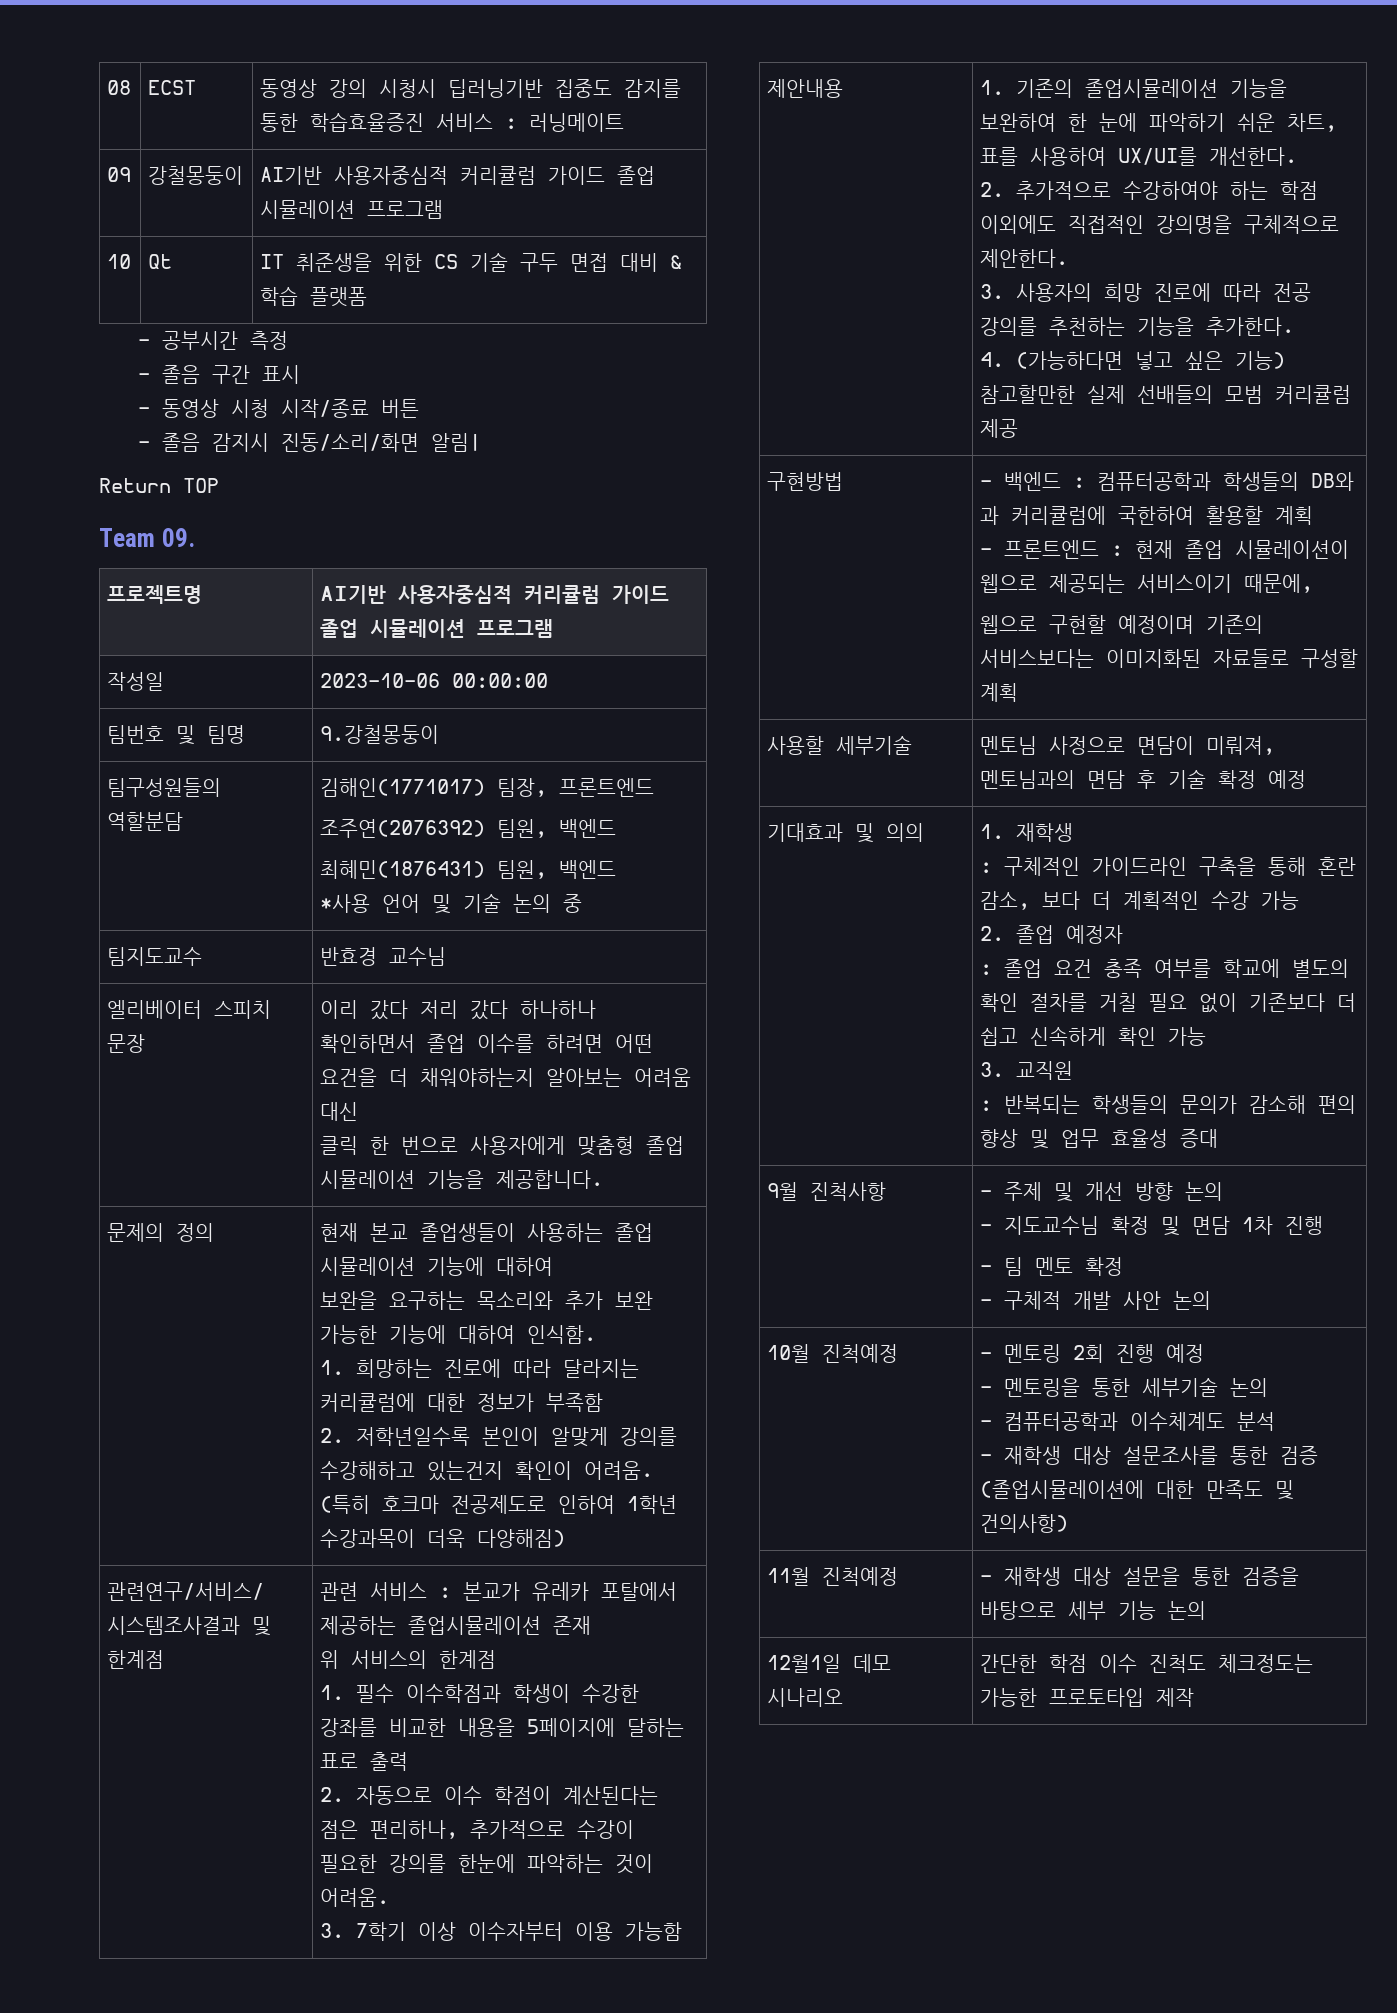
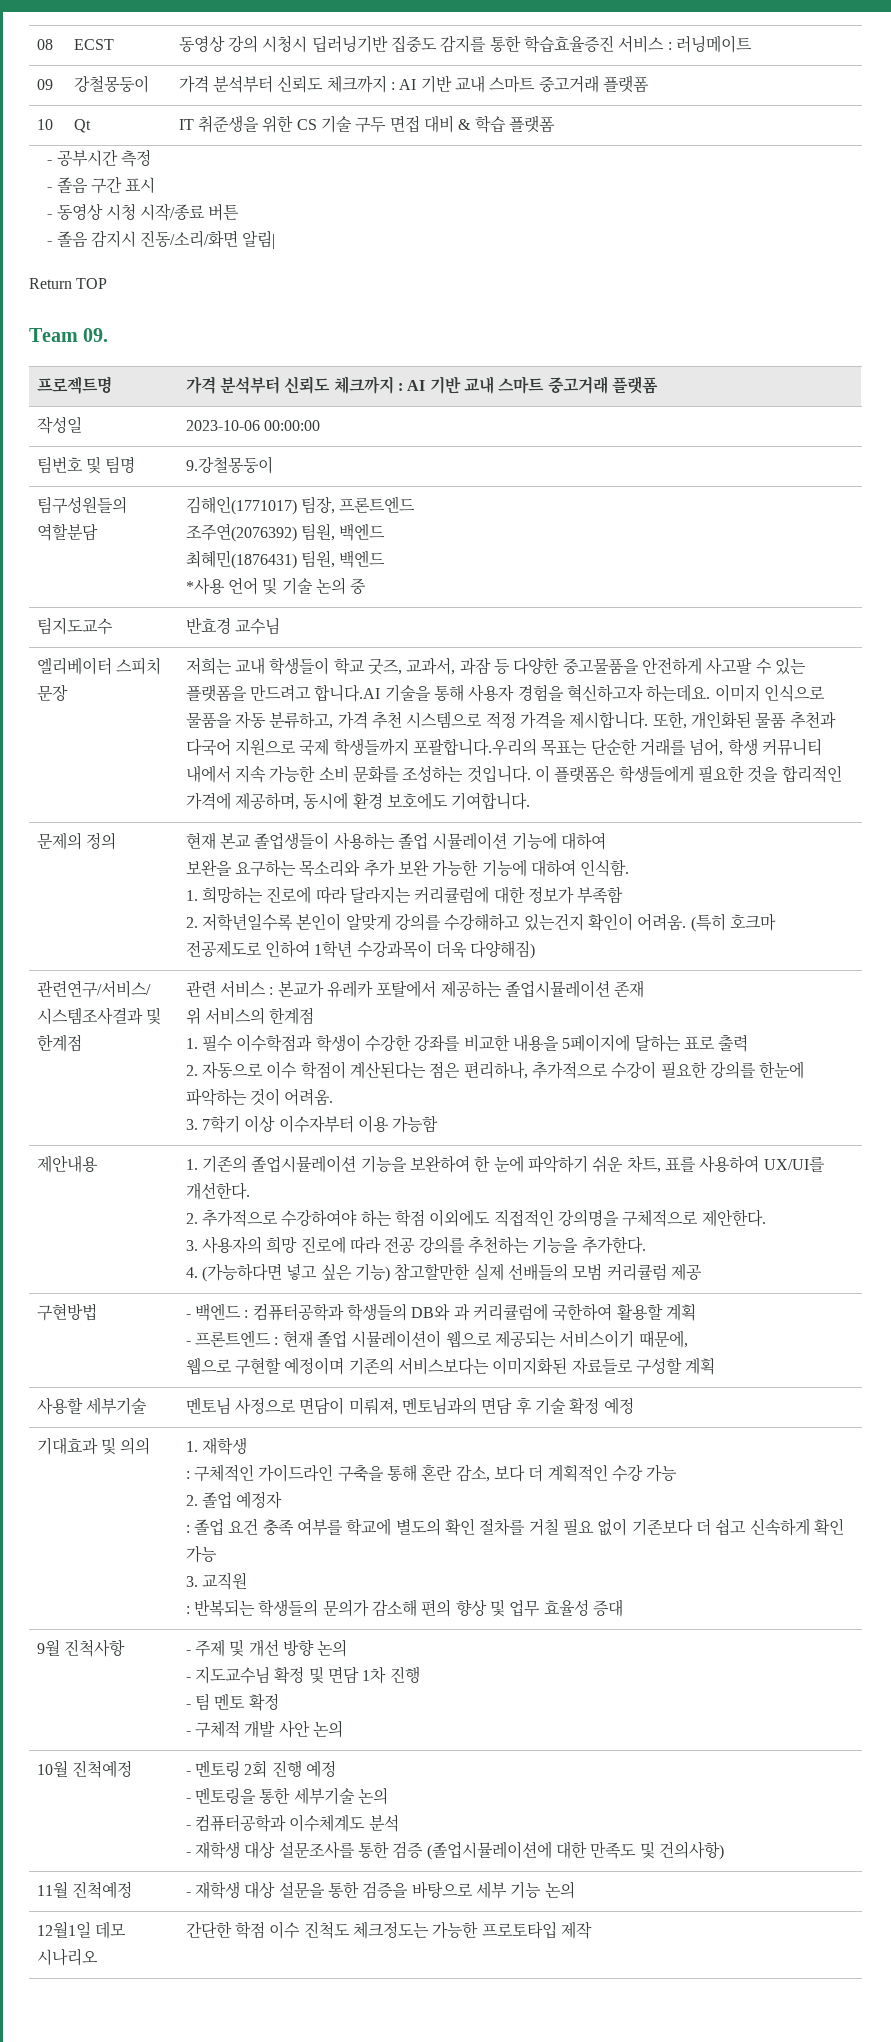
[260,166,656,185] [260,200,444,219] AI기반 사용자중심적 커리큘럼 가이드 졸업 시뮬레이션 프로그램 -> [178,75,649,93] 가격 분석부터 신뢰도 체크까지 : AI 기반 교내 스마트 중고거래 플랫폼
[320,585,670,604] [320,619,554,638] AI기반 사용자중심적 커리큘럼 가이드 졸업 시뮬레이션 프로그램 -> [185,376,658,394] 가격 분석부터 신뢰도 체크까지 : AI 기반 교내 스마트 중고거래 플랫폼
[320,1000,597,1020] [320,1034,654,1053] [320,1068,692,1087] [320,1102,359,1121] [320,1136,685,1156] [320,1170,604,1189] 이리 갔다 저리 갔다 하나하나 확인하면서 졸업 이수를 하려면 어떤 요건을 더 채워야하는지 알아보는 어려움 대신 // 클릭 한 번으로 사용자에게 맞춤형 졸업 시뮬레이션 기능을 제공합니다. -> [185,657,806,675] [185,684,825,702] [185,711,836,729] [185,738,822,756] [185,765,842,783] [185,792,531,810] 저희는 교내 학생들이 학교 굿즈, 교과서, 과잠 등 다양한 중고물품을 안전하게 사고팔 수 있는 플랫폼을 만드려고 합니다.AI 기술을 통해 사용자 경험을 혁신하고자 하는데요. 이미지 인식으로 물품을 자동 분류하고, 가격 추천 시스템으로 적정 가격을 제시합니다. 또한, 개인화된 물품 추천과 다국어 지원으로 국제 학생들까지 포괄합니다.우리의 목표는 단순한 거래를 넘어, 학생 커뮤니티 내에서 지속 가능한 소비 문화를 조성하는 것입니다. 이 플랫폼은 학생들에게 필요한 것을 합리적인 가격에 제공하며, 동시에 환경 보호에도 기여합니다.

